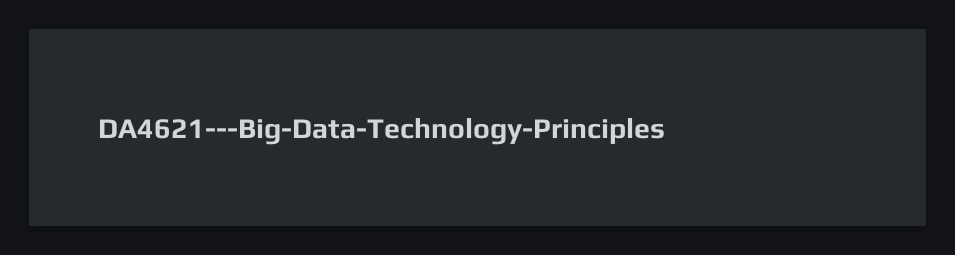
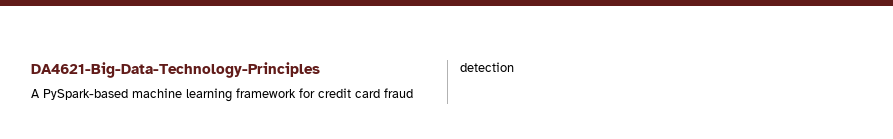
[98,118,665,145] DA4621---Big-Data-Technology-Principles -> [31,62,320,78] [31,88,413,102] [460,62,514,72] DA4621-Big-Data-Technology-Principles // A PySpark-based machine learning framework for credit card fraud detection

